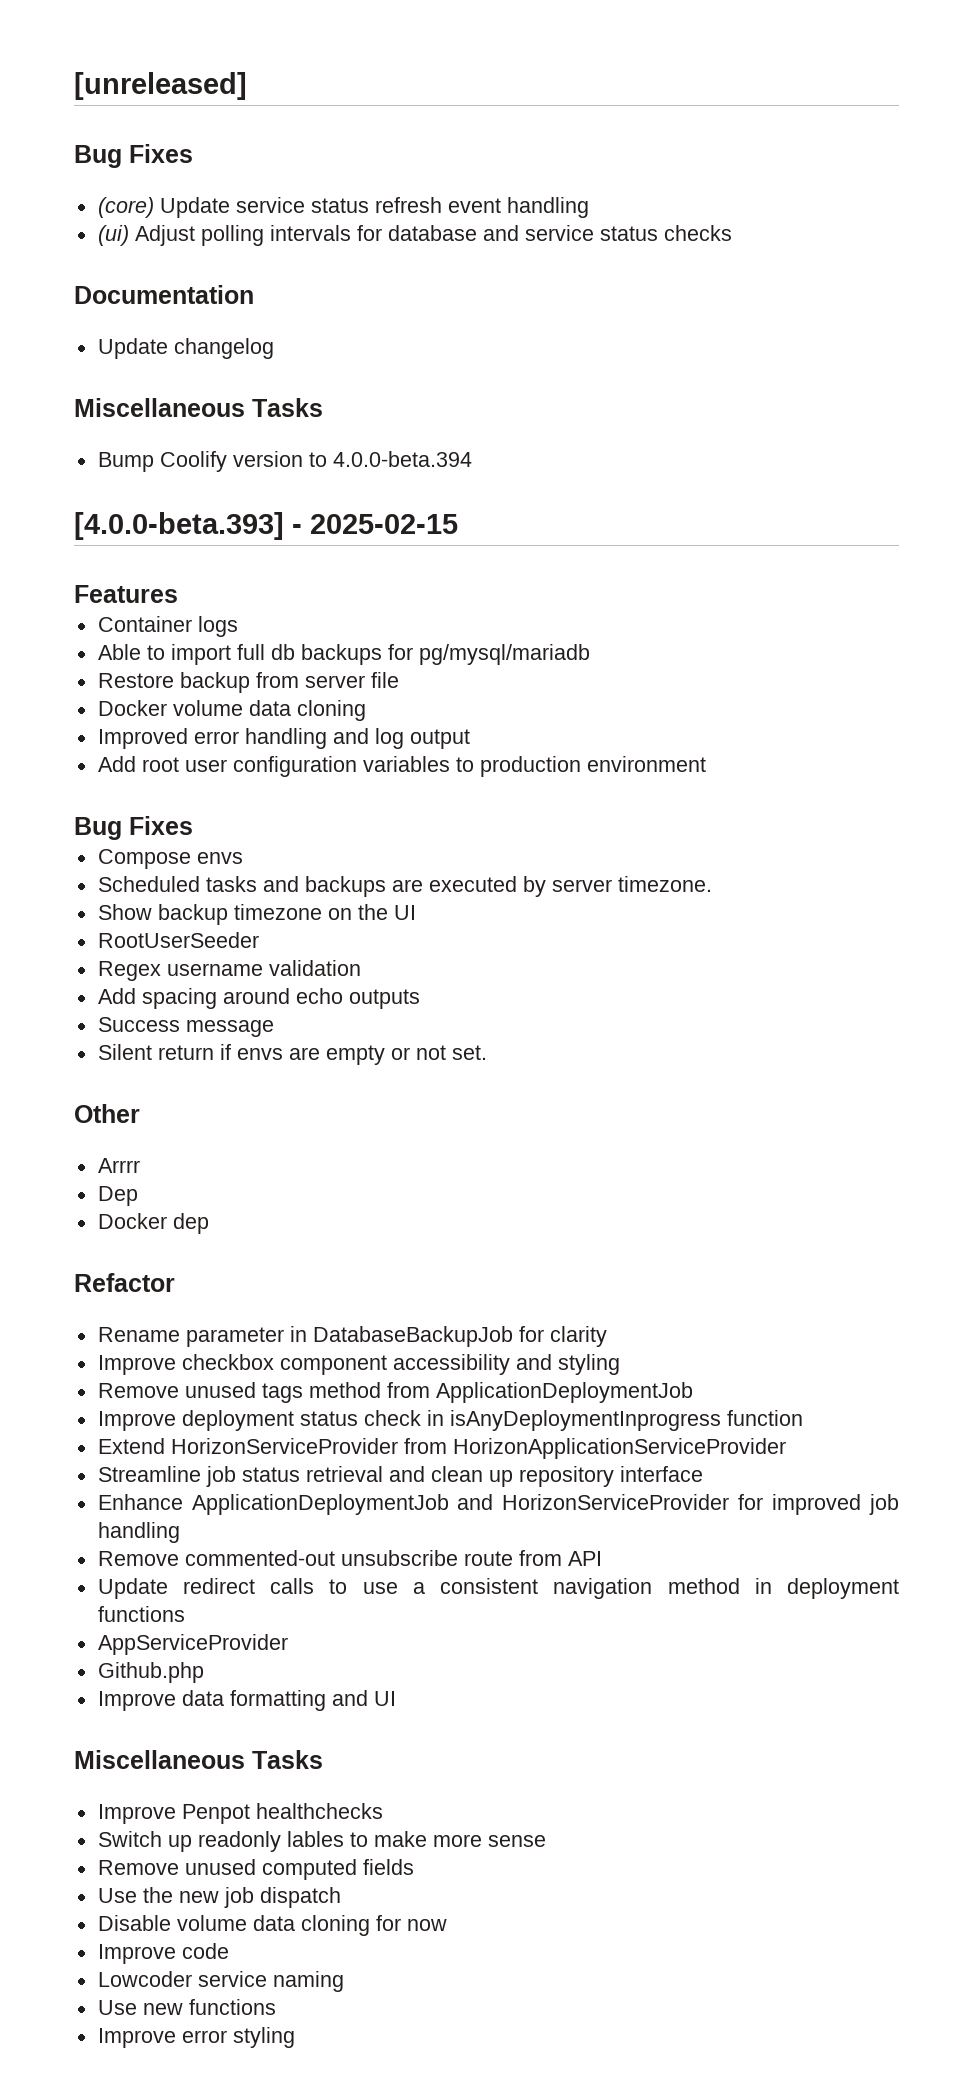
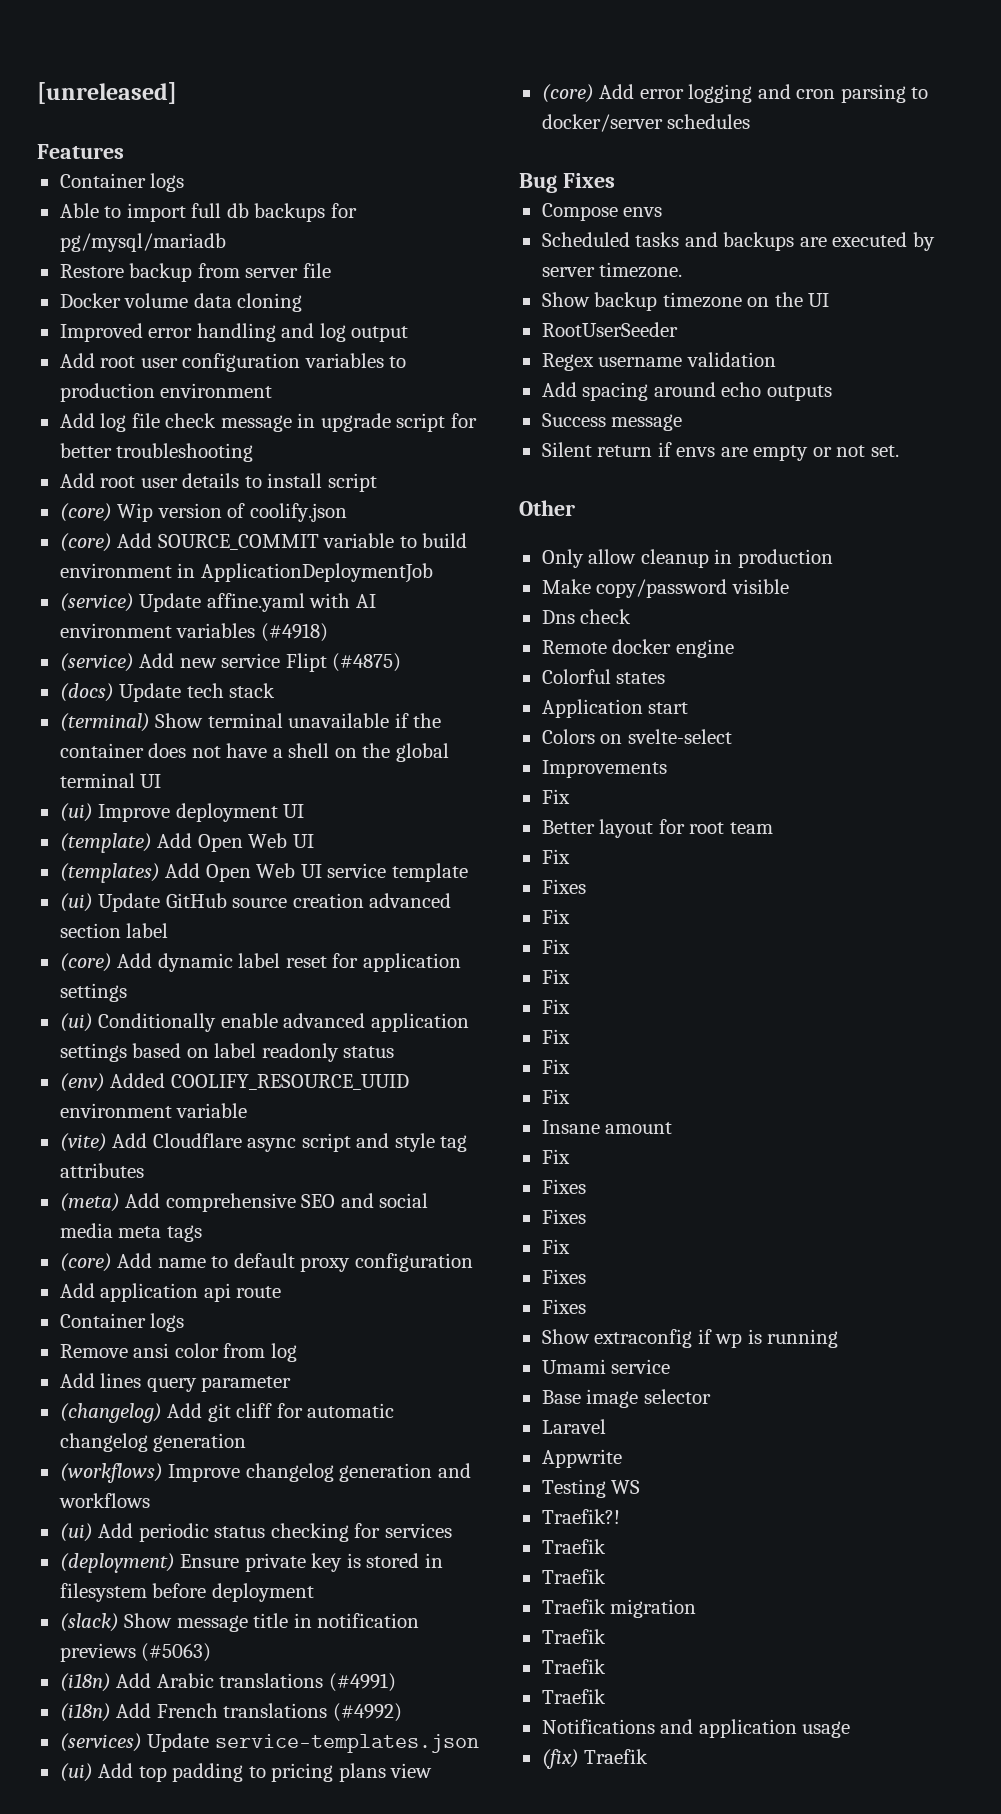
[74,144,193,168] [97,197,589,218] [97,225,732,246] [74,285,254,304] [97,338,274,359] [74,398,323,417] [97,451,472,472] [74,512,458,540] // Bug Fixes // (core) Update service status refresh event handling // (ui) Adjust polling intervals for database and service status checks // Documentation // Update changelog // Miscellaneous Tasks // Bump Coolify version to 4.0.0-beta.394 // [4.0.0-beta.393] - 2025-02-15 -> (177, 93) none
(706, 764) none -> [59,413,477,432] [59,443,254,462] [59,473,377,492] [59,503,347,522] [59,533,468,552] [59,563,433,583] [59,593,376,612] [59,623,328,642] [59,653,402,672] [59,683,276,702] [59,713,442,732] [59,743,449,762] [59,773,162,788] [59,803,305,822] [59,833,314,853] [59,863,468,883] [59,893,452,912] [59,923,169,938] [59,953,461,972] [59,983,127,1002] [59,1013,469,1032] [59,1043,395,1062] [59,1073,409,1092] [59,1103,248,1118] [59,1133,468,1152] [59,1163,144,1178] [59,1193,429,1212] [59,1223,202,1242] [59,1253,473,1272] [59,1283,282,1302] [59,1313,185,1332] [59,1343,297,1362] [59,1373,292,1392] [59,1403,395,1423] [59,1433,247,1452] [59,1463,471,1483] [58,1493,150,1508] [59,1523,452,1542] [59,1553,443,1573] [59,1583,314,1602] [59,1613,420,1632] [59,1643,212,1662] [59,1673,396,1692] [59,1703,402,1722] [59,1733,479,1753] [59,1763,433,1782] [541,84,929,103] [541,114,751,132] // Add log file check message in upgrade script for better troubleshooting // Add root user details to install script // (core) Wip version of coolify.json // (core) Add SOURCE_COMMIT variable to build environment in ApplicationDeploymentJob // (service) Update affine.yaml with AI environment variables (#4918) // (service) Add new service Flipt (#4875) // (docs) Update tech stack // (terminal) Show terminal unavailable if the container does not have a shell on the global terminal UI // (ui) Improve deployment UI // (template) Add Open Web UI // (templates) Add Open Web UI service template // (ui) Update GitHub source creation advanced section label // (core) Add dynamic label reset for application settings // (ui) Conditionally enable advanced application settings based on label readonly status // (env) Added COOLIFY_RESOURCE_UUID environment variable // (vite) Add Cloudflare async script and style tag attributes // (meta) Add comprehensive SEO and social media meta tags // (core) Add name to default proxy configuration // Add application api route // Container logs // Remove ansi color from log // Add lines query parameter // (changelog) Add git cliff for automatic changelog generation // (workflows) Improve changelog generation and workflows // (ui) Add periodic status checking for services // (deployment) Ensure private key is stored in filesystem before deployment // (slack) Show message title in notification previews (#5063) // (i18n) Add Arabic translations (#4991) // (i18n) Add French translations (#4992) // (services) Update service-templates.json // (ui) Add top padding to pricing plans view // (core) Add error logging and cron parsing to docker/server schedules
[97,1158,140,1173] [97,1186,138,1206] [97,1213,209,1234] [74,1273,175,1292] [97,1326,607,1347] [97,1354,620,1375] [97,1382,693,1403] [97,1410,803,1431] [97,1438,786,1459] [97,1466,703,1487] [97,1494,899,1515] [97,1522,180,1543] [97,1550,602,1566] [97,1578,900,1599] [97,1606,185,1622] [97,1634,288,1655] [97,1662,204,1683] [97,1690,396,1711] [74,1750,323,1769] [97,1803,383,1824] [97,1831,546,1852] [97,1859,414,1880] [97,1887,341,1908] [97,1915,447,1936] [97,1943,229,1964] [97,1971,344,1992] [97,1999,276,2015] [97,2027,295,2048] Arrrr // Dep // Docker dep // Refactor // Rename parameter in DatabaseBackupJob for clarity // Improve checkbox component accessibility and styling // Remove unused tags method from ApplicationDeploymentJob // Improve deployment status check in isAnyDeploymentInprogress function // Extend HorizonServiceProvider from HorizonApplicationServiceProvider // Streamline job status retrieval and clean up repository interface // Enhance ApplicationDeploymentJob and HorizonServiceProvider for improved job handling // Remove commented-out unsubscribe route from API // Update redirect calls to use a consistent navigation method in deployment functions // AppServiceProvider // Github.php // Improve data formatting and UI // Miscellaneous Tasks // Improve Penpot healthchecks // Switch up readonly lables to make more sense // Remove unused computed fields // Use the new job dispatch // Disable volume data cloning for now // Improve code // Lowcoder service naming // Use new functions // Improve error styling -> [541,549,833,568] [541,579,789,598] [541,609,632,624] [541,639,734,658] [541,669,666,684] [541,699,689,718] [541,729,732,744] [541,760,667,778] [541,789,570,804] [541,819,773,838] [541,849,570,864] [541,879,586,894] [541,909,570,924] [541,939,570,954] [541,969,570,984] [541,999,570,1014] [541,1029,570,1044] [541,1059,570,1074] [541,1089,570,1104] [541,1120,673,1134] [541,1149,570,1164] [541,1179,586,1194] [541,1209,586,1224] [541,1239,570,1254] [541,1269,586,1284] [541,1299,586,1314] [541,1329,839,1348] [541,1359,671,1374] [541,1389,711,1408] [541,1419,606,1434] [541,1449,622,1468] [541,1479,641,1498] [541,1509,620,1524] [541,1539,606,1554] [541,1569,606,1584] [541,1599,697,1618] [541,1629,606,1644] [541,1659,606,1674] [541,1689,606,1704] [541,1719,851,1738] [541,1749,649,1769] Only allow cleanup in production // Make copy/password visible // Dns check // Remote docker engine // Colorful states // Application start // Colors on svelte-select // Improvements // Fix // Better layout for root team // Fix // Fixes // Fix // Fix // Fix // Fix // Fix // Fix // Fix // Insane amount // Fix // Fixes // Fixes // Fix // Fixes // Fixes // Show extraconfig if wp is running // Umami service // Base image selector // Laravel // Appwrite // Testing WS // Traefik?! // Traefik // Traefik // Traefik migration // Traefik // Traefik // Traefik // Notifications and application usage // (fix) Traefik

